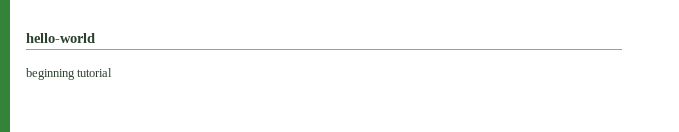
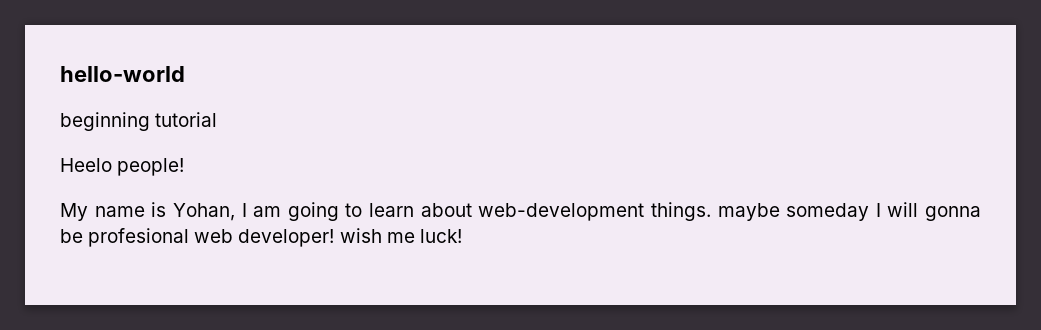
(113, 72) none -> [60,158,185,176] [60,202,981,221] [60,228,462,247] // Heelo people! // My name is Yohan, I am going to learn about web-development things. maybe someday I will gonna be profesional web developer! wish me luck!

